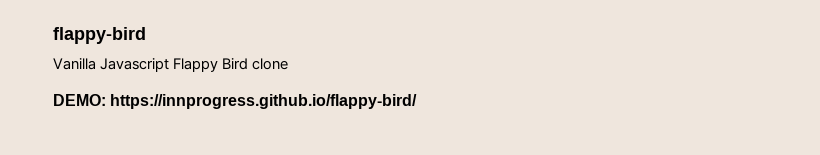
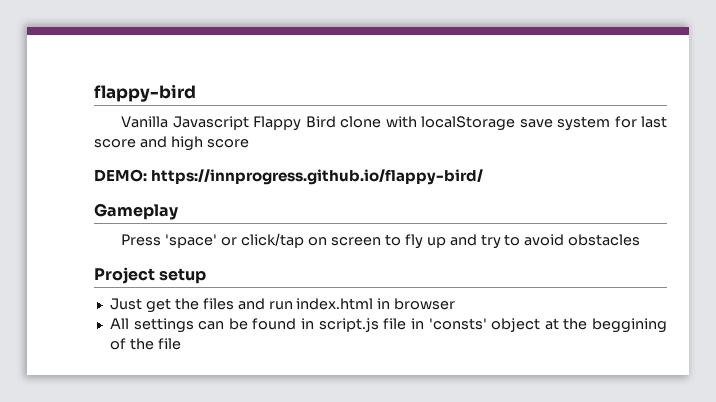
[53,94,418,109] // DEMO: https://innprogress.github.io/flappy-bird/ -> [385,116,667,131] [94,136,249,151] [94,169,484,185] [94,203,178,220] [121,233,641,249] [94,267,207,284] [109,298,456,313] [109,318,667,333] [109,338,181,350] with localStorage save system for last score and high score // DEMO: https://innprogress.github.io/flappy-bird/ // Gameplay // Press 'space' or click/tap on screen to fly up and try to avoid obstacles // Project setup // Just get the files and run index.html in browser // All settings can be found in script.js file in 'consts' object at the beggining of the file

